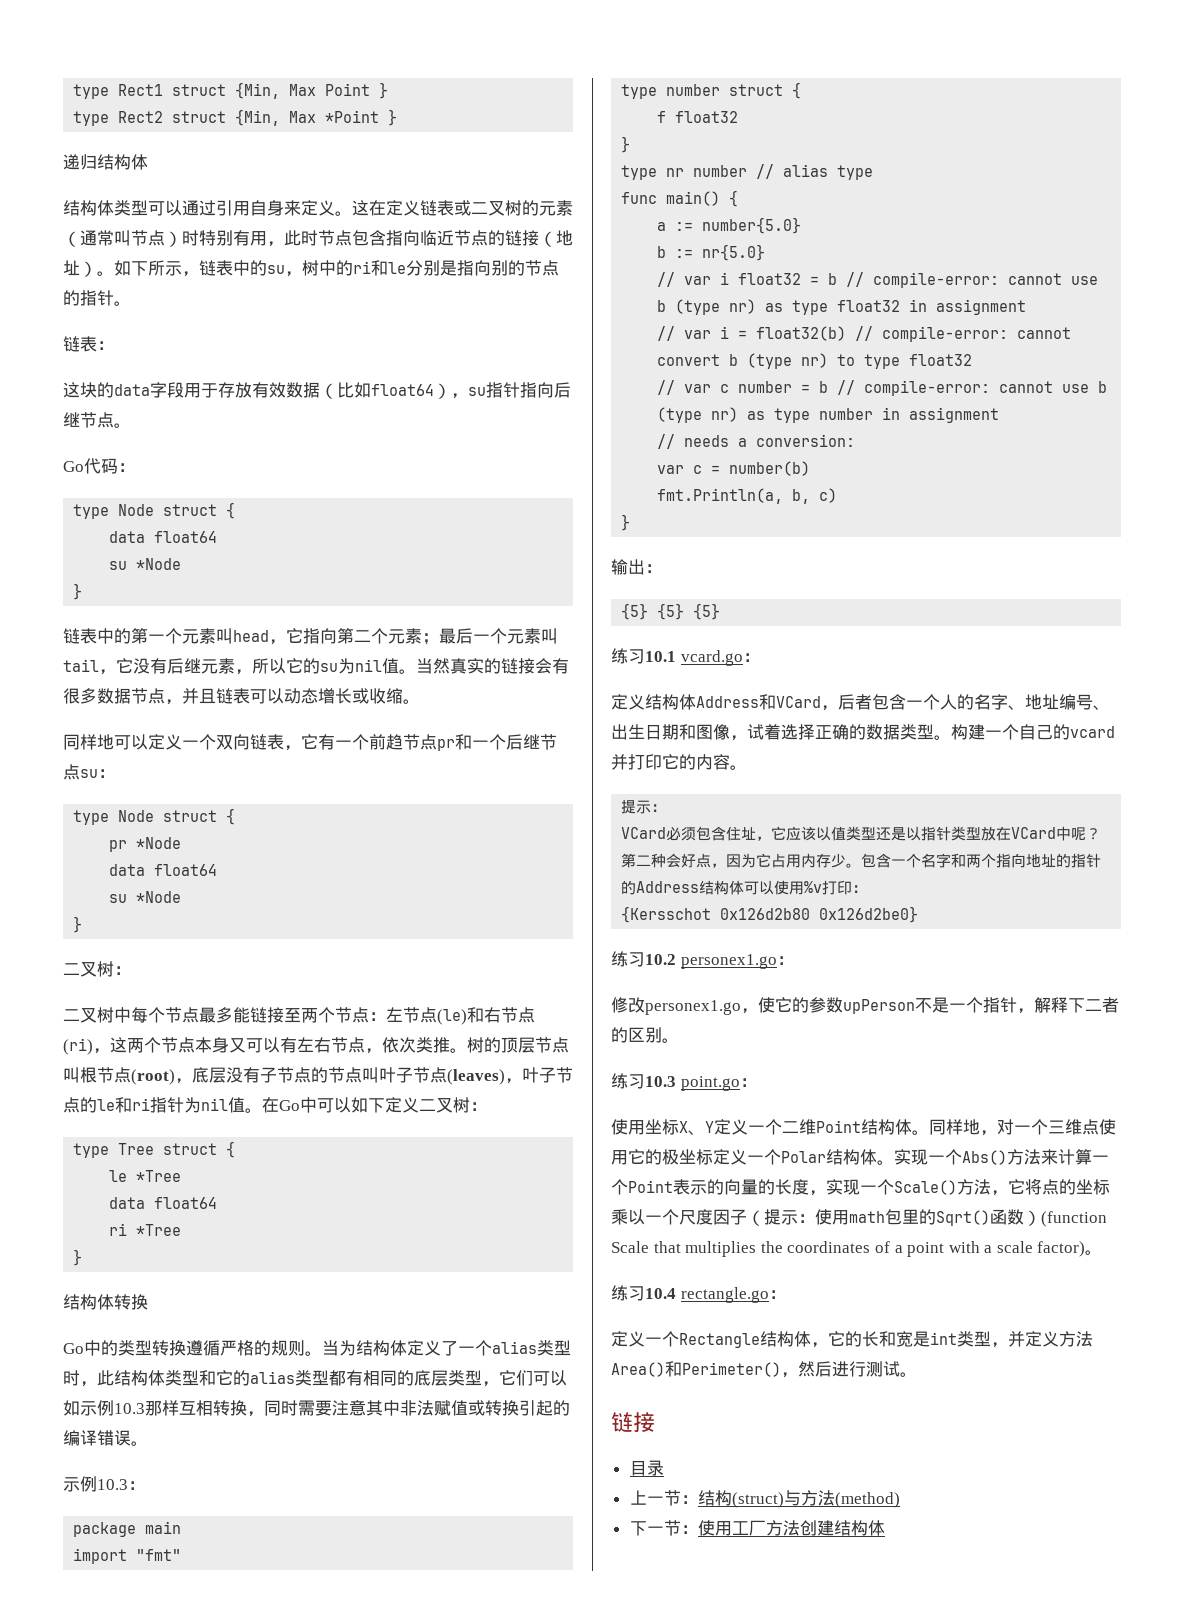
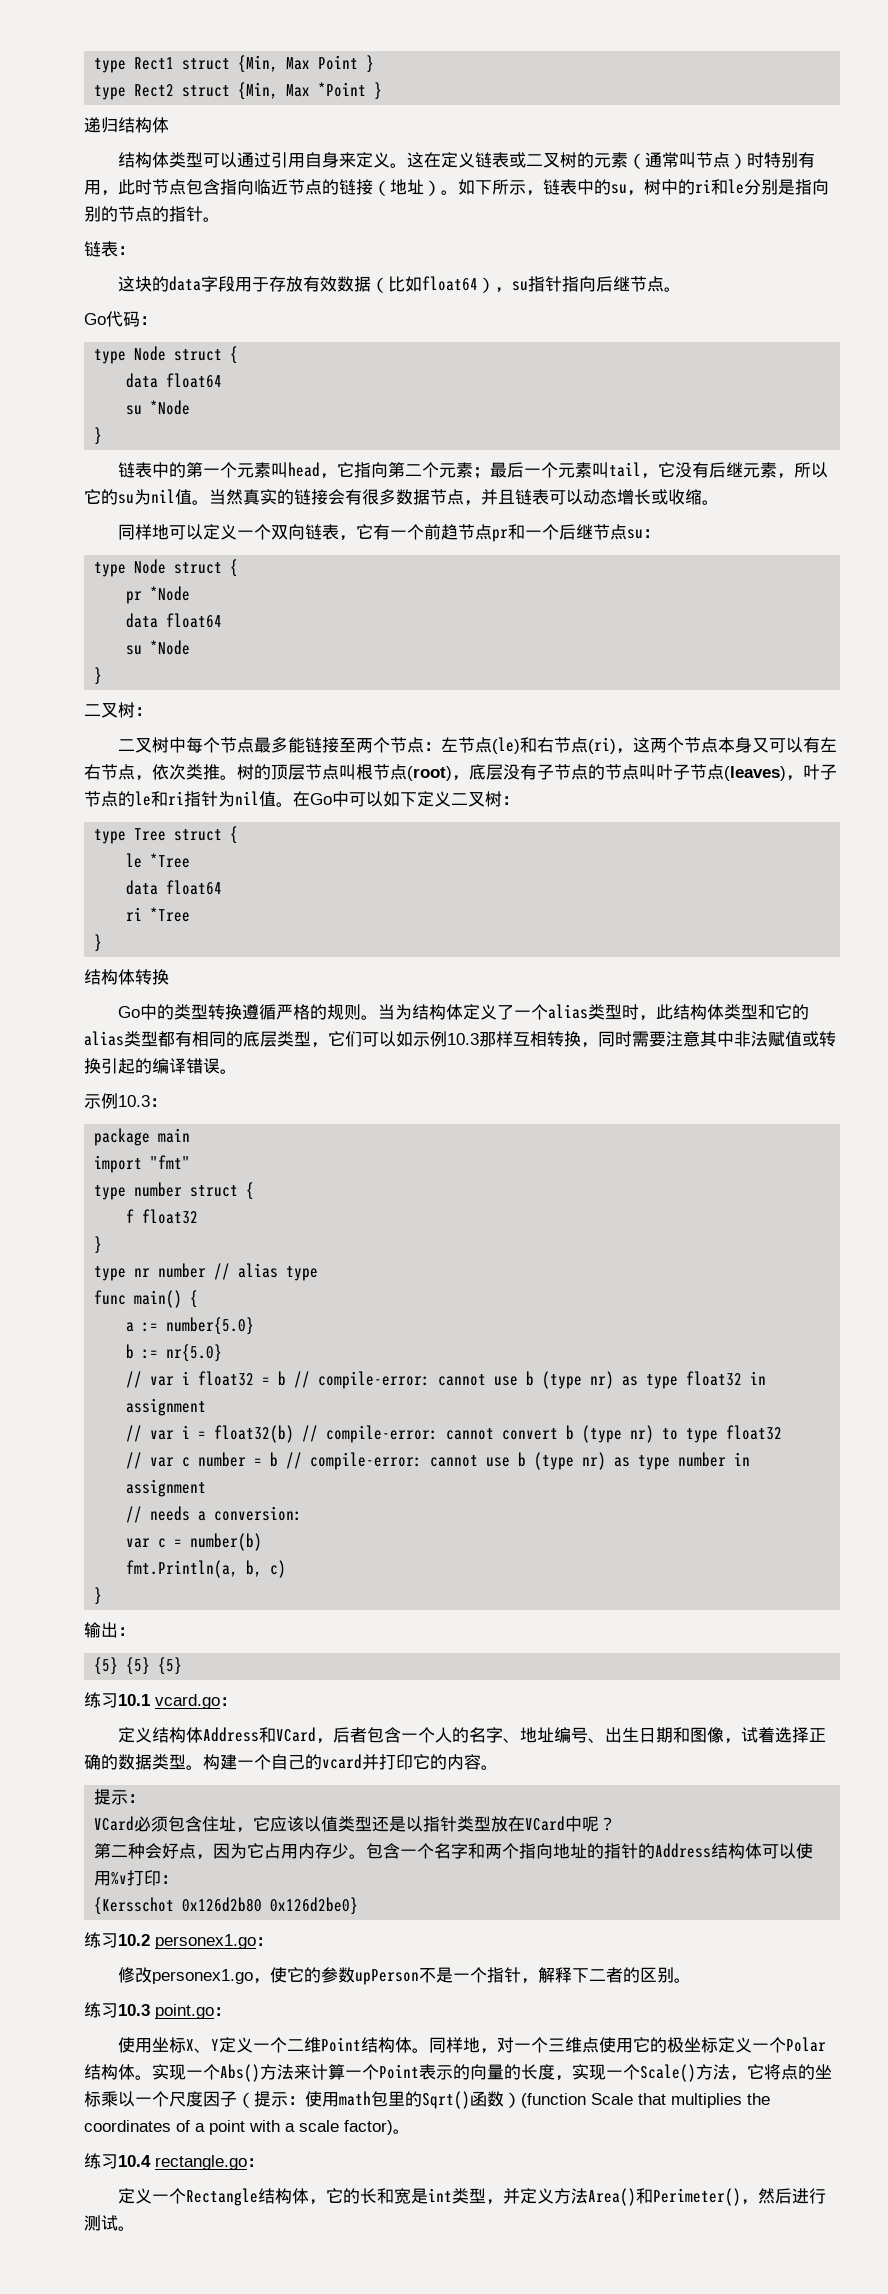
[611,1412,655,1432] [629,1460,664,1476] [629,1490,900,1508] [629,1520,885,1536] // 链接 // 目录 // 上一节：结构(struct)与方法(method) // 下一节：使用工厂方法创建结构体 -> (135, 2228) none

